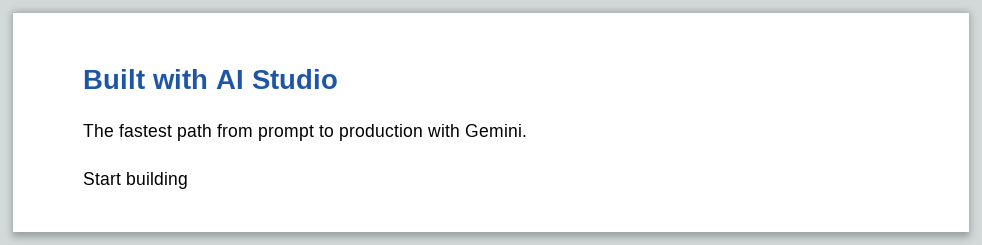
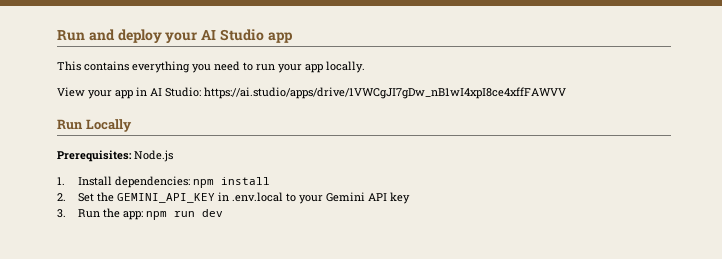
[83,69,338,89] [83,124,527,141] [83,172,188,189] Built with AI Studio // The fastest path from prompt to production with Gemini. // Start building -> [57,29,293,43] [57,61,365,73] [57,87,566,99] [57,119,132,132] [57,150,173,162] [57,176,270,188] [57,192,410,204] [57,208,223,220] Run and deploy your AI Studio app // This contains everything you need to run your app locally. // View your app in AI Studio: https://ai.studio/apps/drive/1VWCgJI7gDw_nB1wI4xpI8ce4xffFAWVV // Run Locally // Prerequisites: Node.js // 1. Install dependencies: npm install // 2. Set the GEMINI_API_KEY in .env.local to your Gemini API key // 3. Run the app: npm run dev

